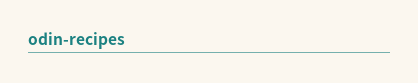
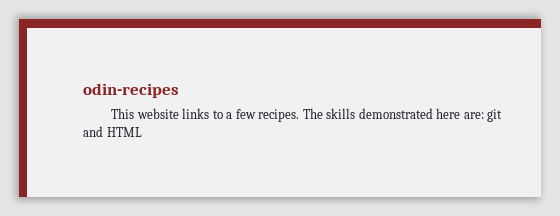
(125, 40) none -> [111,108,503,122] [83,126,142,137] // This website links to a few recipes. The skills demonstrated here are: git and HTML

